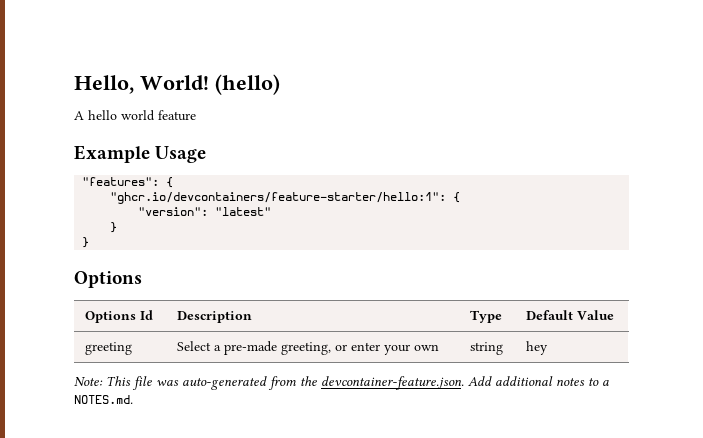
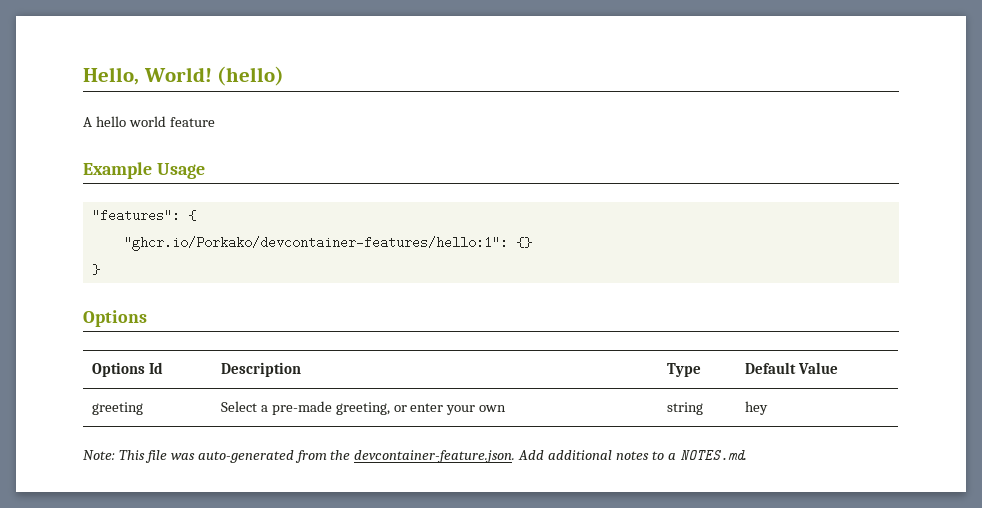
[110,192,461,204] [138,207,272,216] [110,222,118,233] "ghcr.io/devcontainers/feature-starter/hello:1": { // "version": "latest" // } -> [123,236,532,251] "ghcr.io/Porkako/devcontainer-features/hello:1": {}

